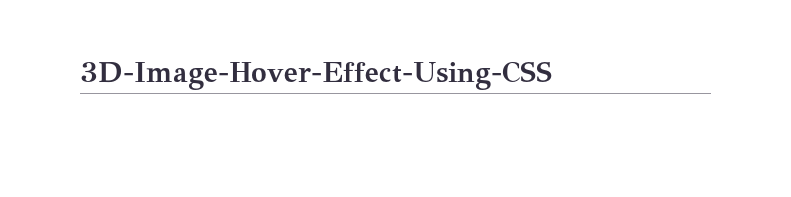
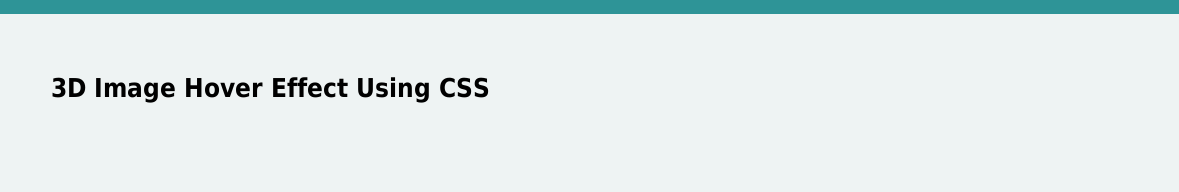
[80,61,552,90] 3D-Image-Hover-Effect-Using-CSS -> [51,77,490,103] 3D Image Hover Effect Using CSS

